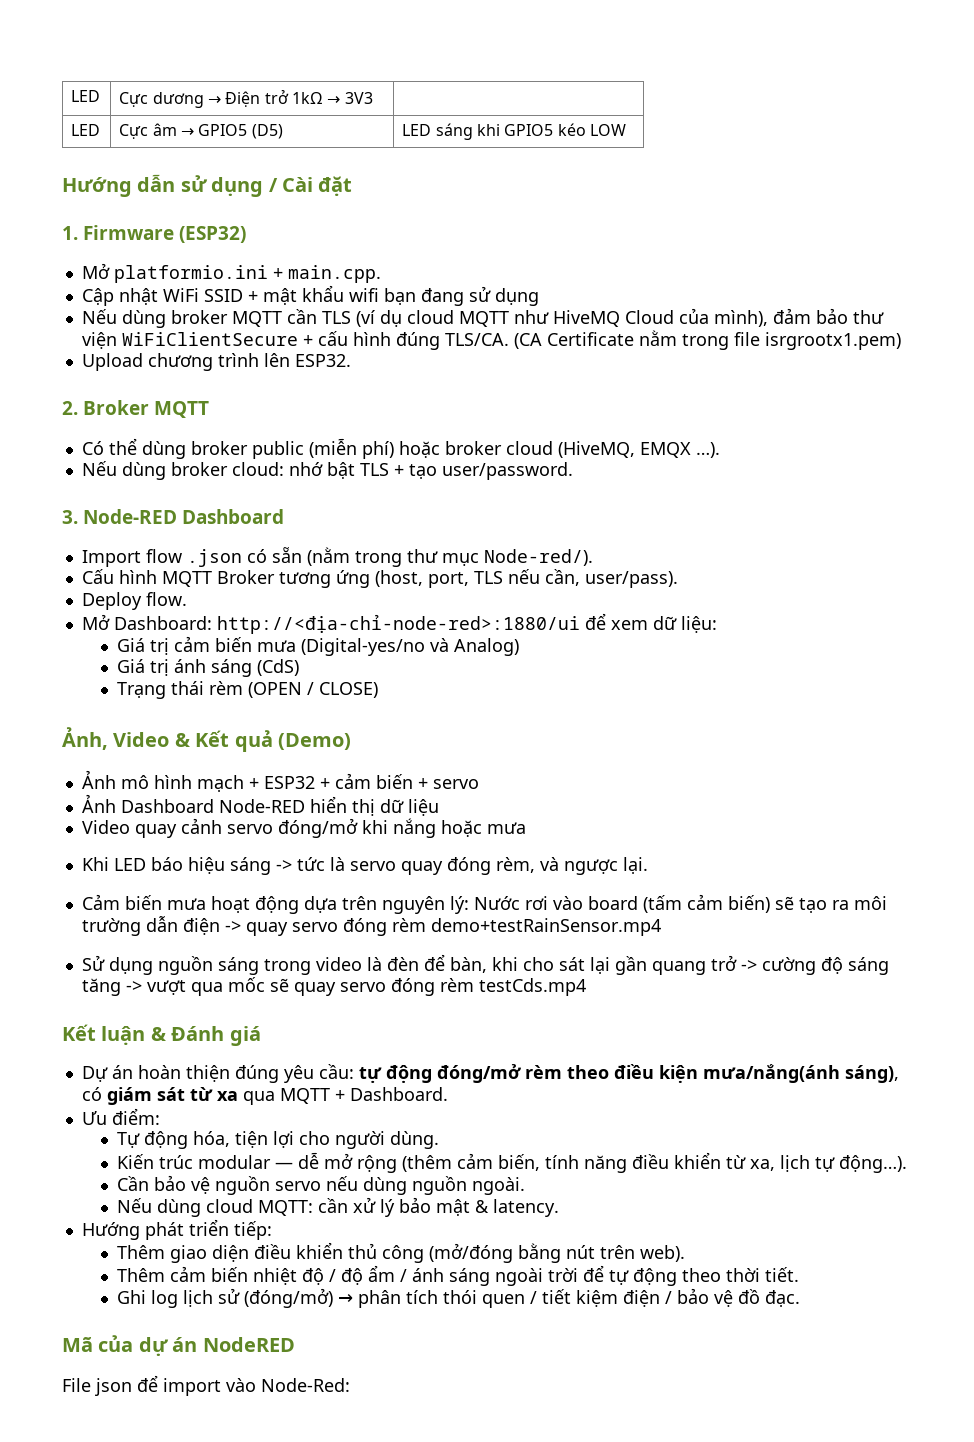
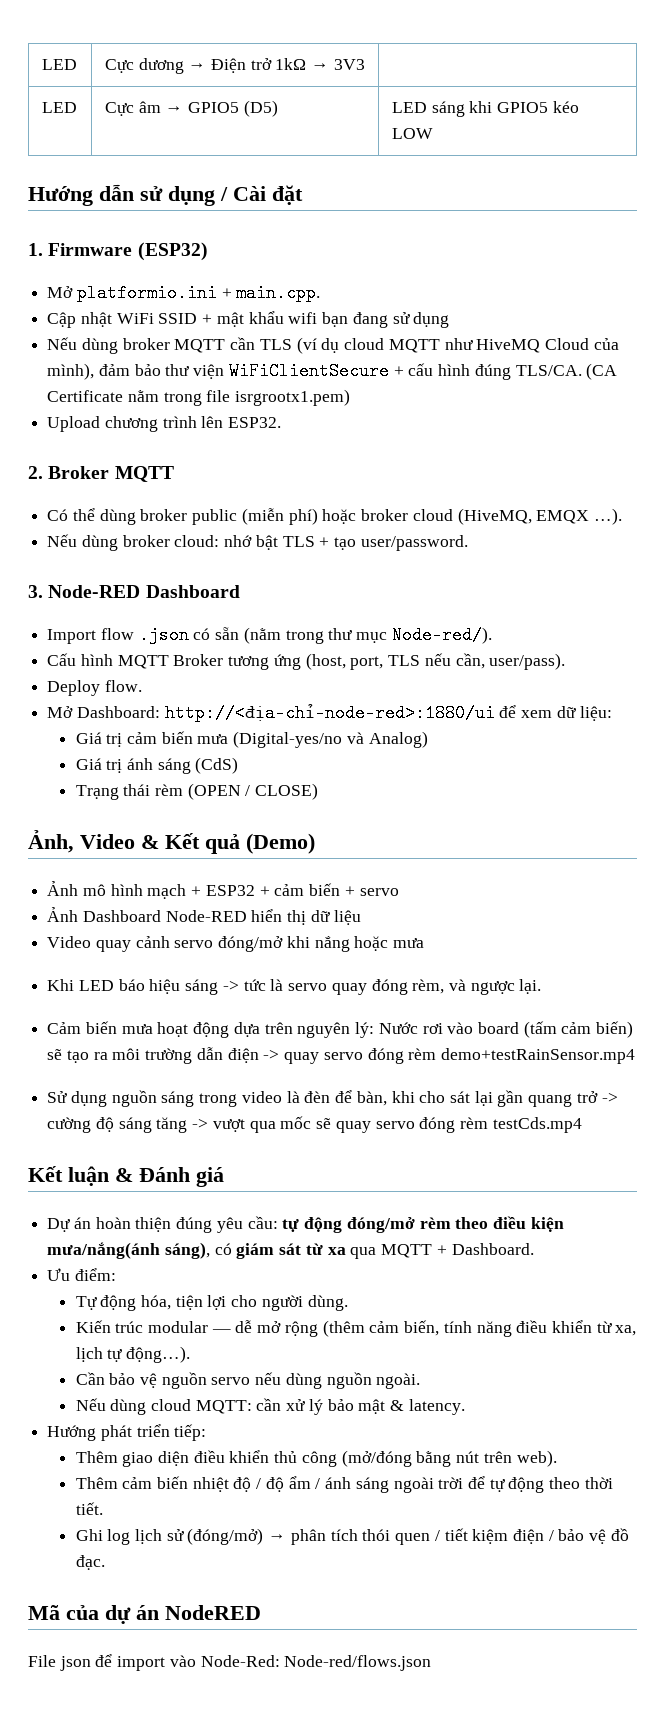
(350, 1385) none -> [284,1655,432,1671] Node-red/flows.json

